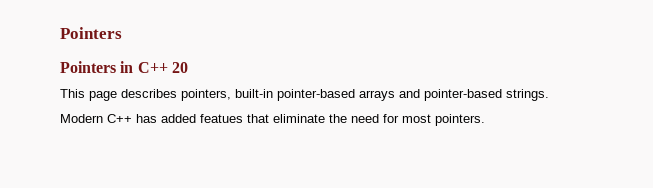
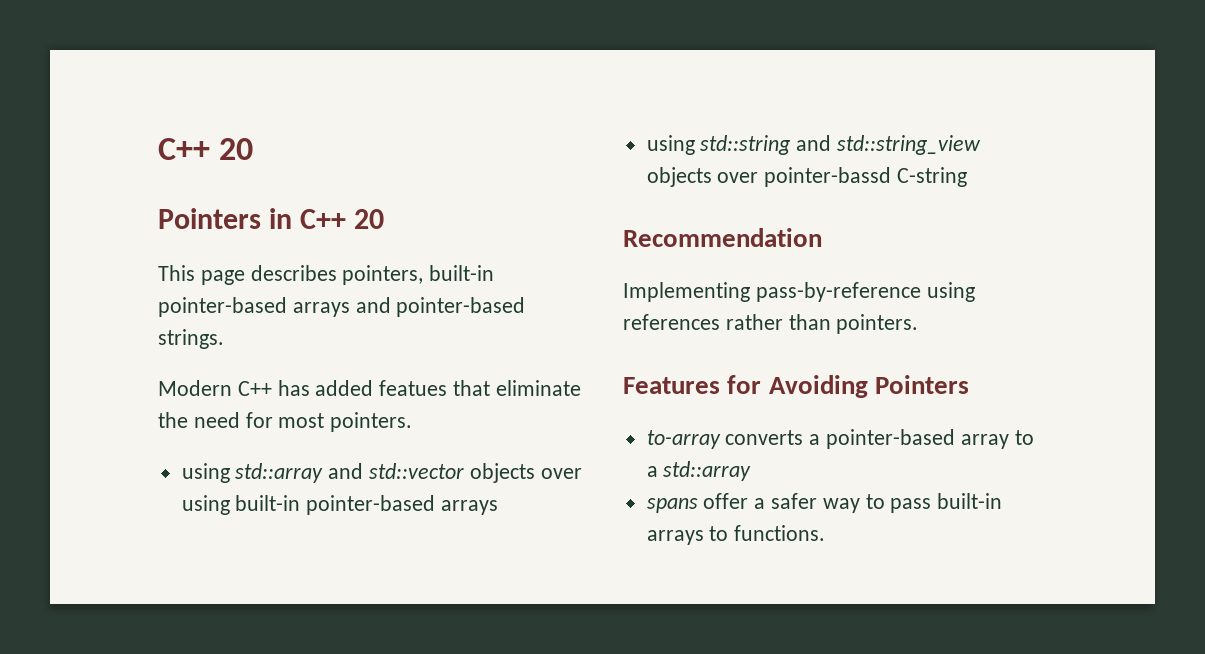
[60,27,122,39] Pointers -> [158,138,254,160] C++ 20
(485, 120) none -> [181,463,582,483] [181,495,499,515] [646,135,982,155] [646,167,968,187] [623,228,822,247] [623,282,975,302] [623,314,919,334] [623,375,969,398] [646,429,1034,449] [646,461,752,481] [646,493,1003,513] [646,525,826,545] // using std::array and std::vector objects over using built-in pointer-based arrays // using std::string and std::string_view objects over pointer-bassd C-string // Recommendation // Implementing pass-by-reference using references rather than pointers. // Features for Avoiding Pointers // to-array converts a pointer-based array to a std::array // spans offer a safer way to pass built-in arrays to functions.

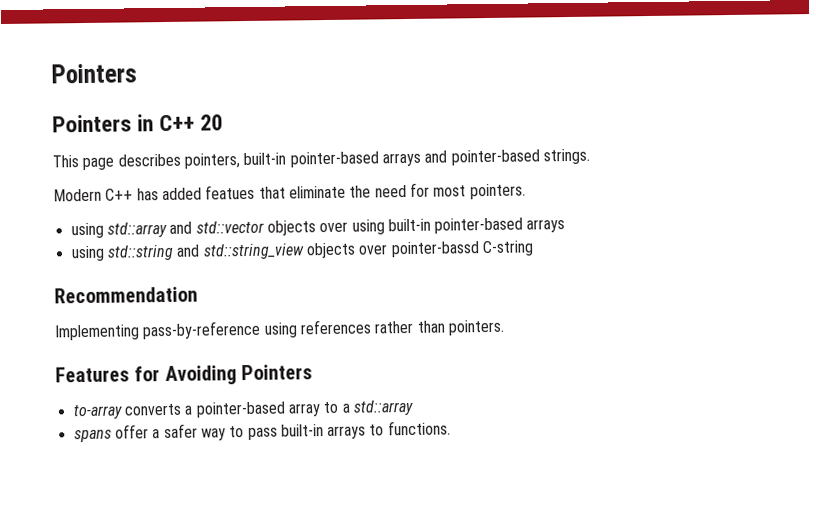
[158,138,254,160] C++ 20 -> [51,63,137,84] Pointers

